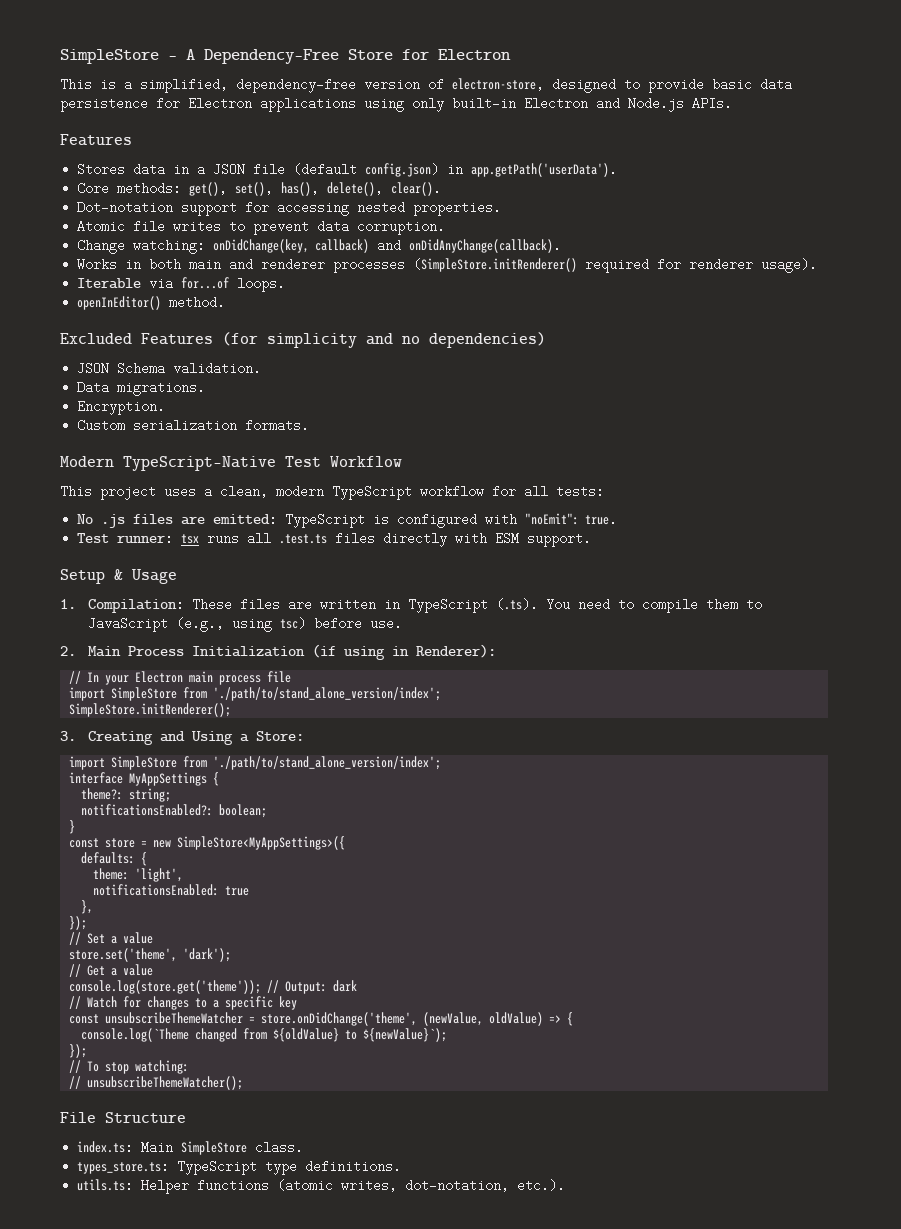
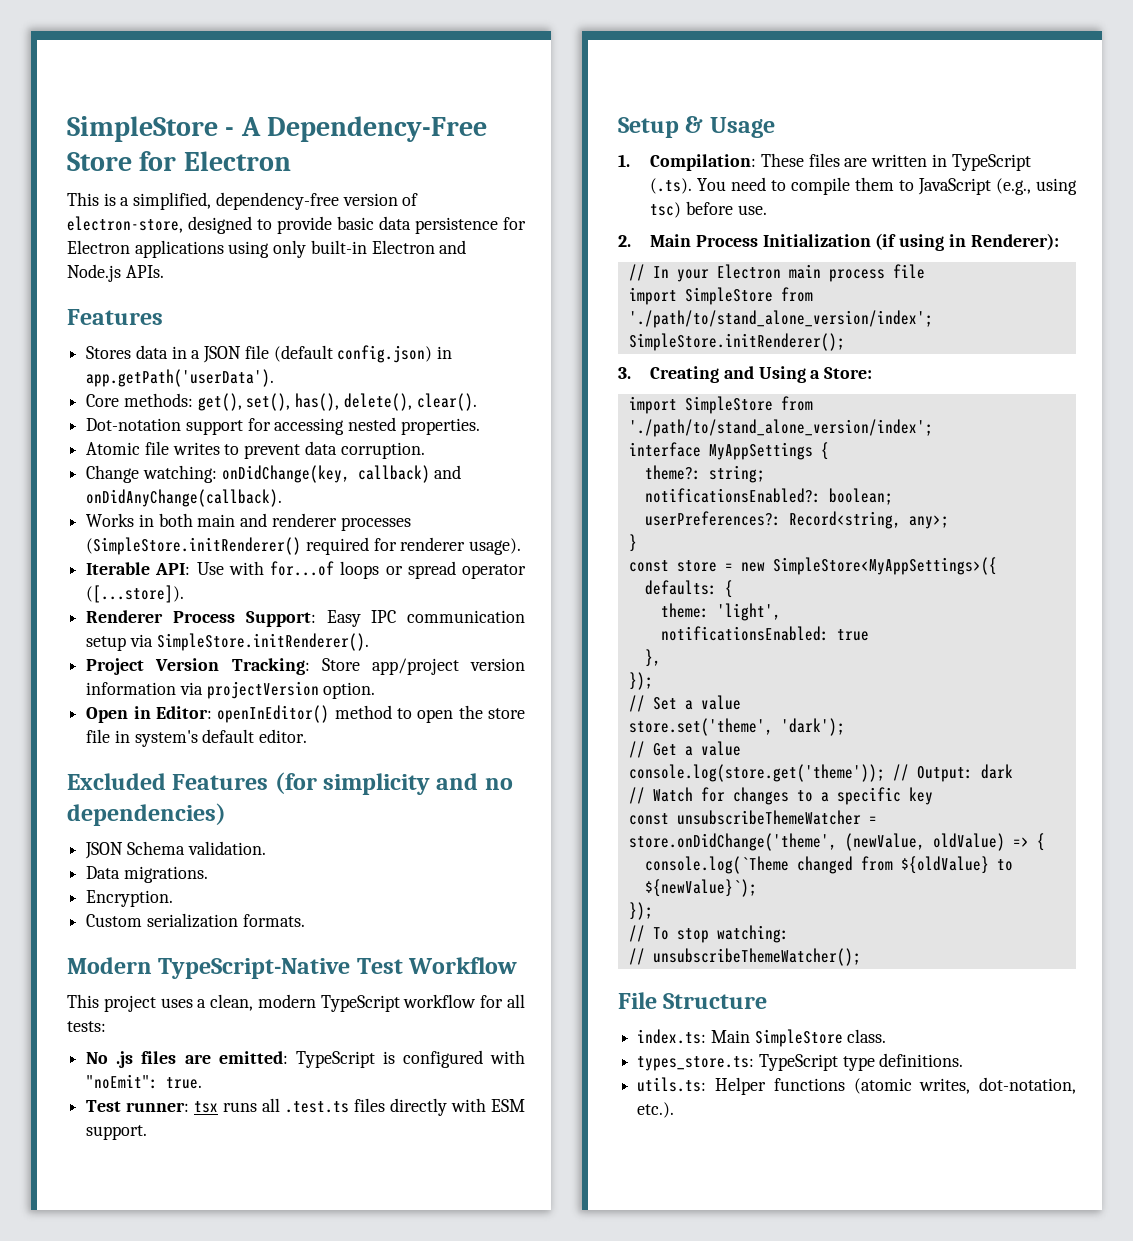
[149,277,286,292] [77,296,226,310] via for...of loops. // openInEditor() method. -> [155,561,526,579] [86,585,185,603] [86,610,525,627] [86,633,369,651] [86,658,525,675] [86,681,376,699] [86,705,525,723] [86,729,308,747] API: Use with for...of loops or spread operator ([...store]). // Renderer Process Support: Easy IPC communication setup via SimpleStore.initRenderer(). // Project Version Tracking: Store app/project version information via projectVersion option. // Open in Editor: openInEditor() method to open the store file in system's default editor.
(268, 811) none -> [644,511,949,529] // userPreferences?: Record<string, any>;

